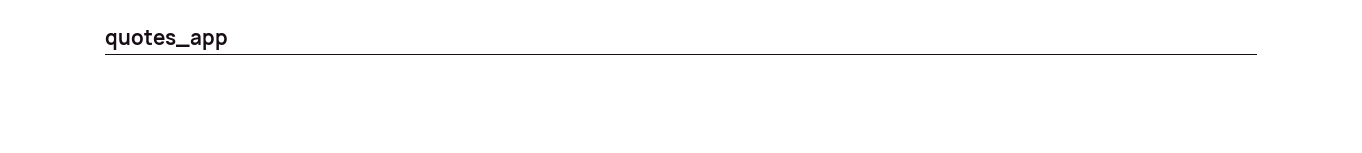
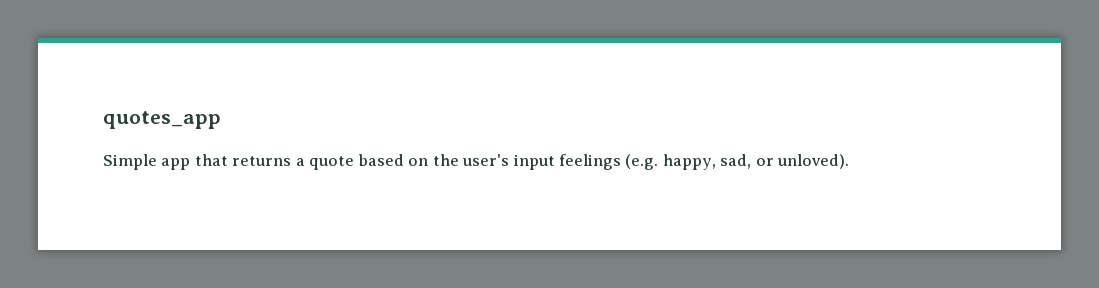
(228, 40) none -> [103,154,850,170] // Simple app that returns a quote based on the user's input feelings (e.g. happy, sad, or unloved).

